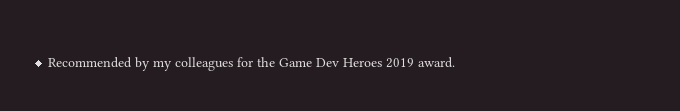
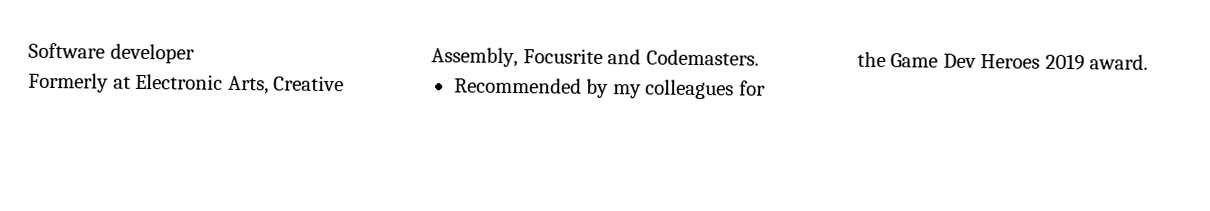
(48, 62) none -> [28,42,195,64] [28,72,345,95] [431,47,759,68] Software developer // Formerly at Electronic Arts, Creative Assembly, Focusrite and Codemasters. //

